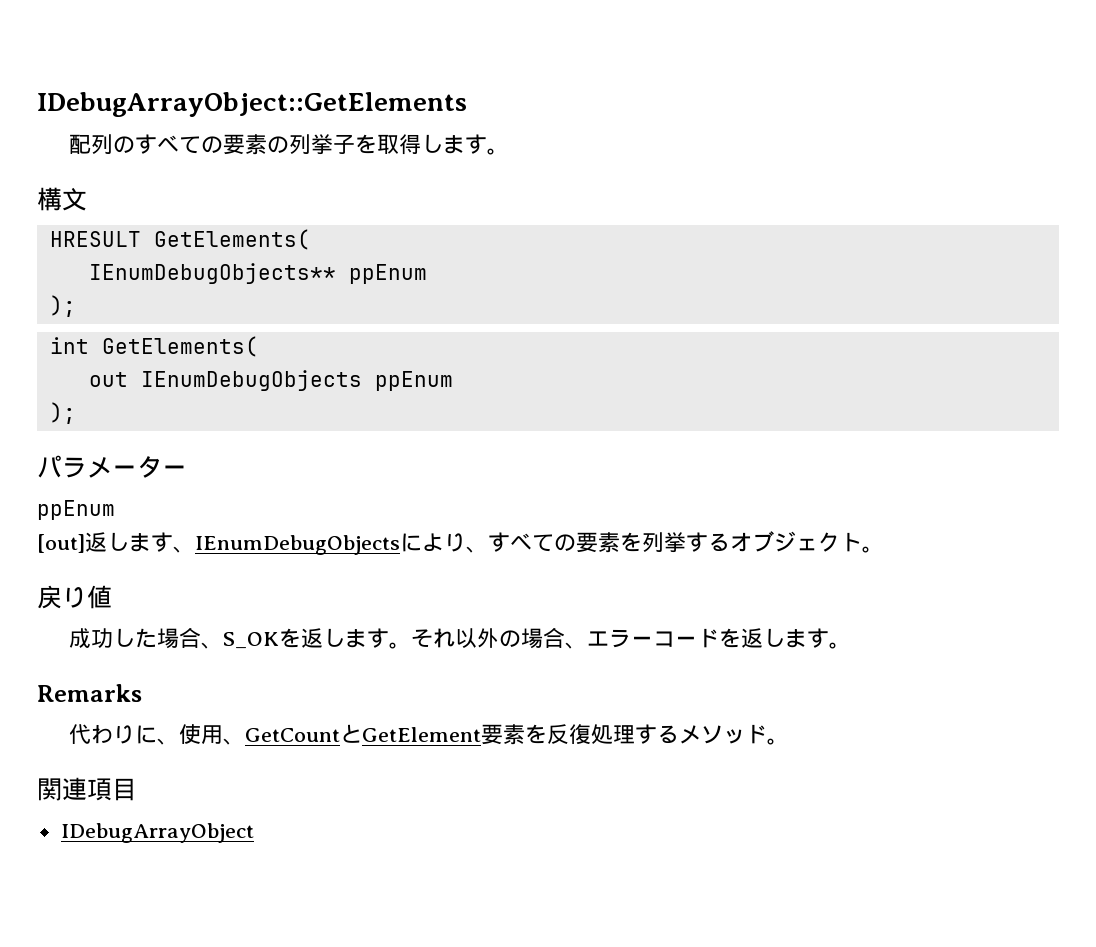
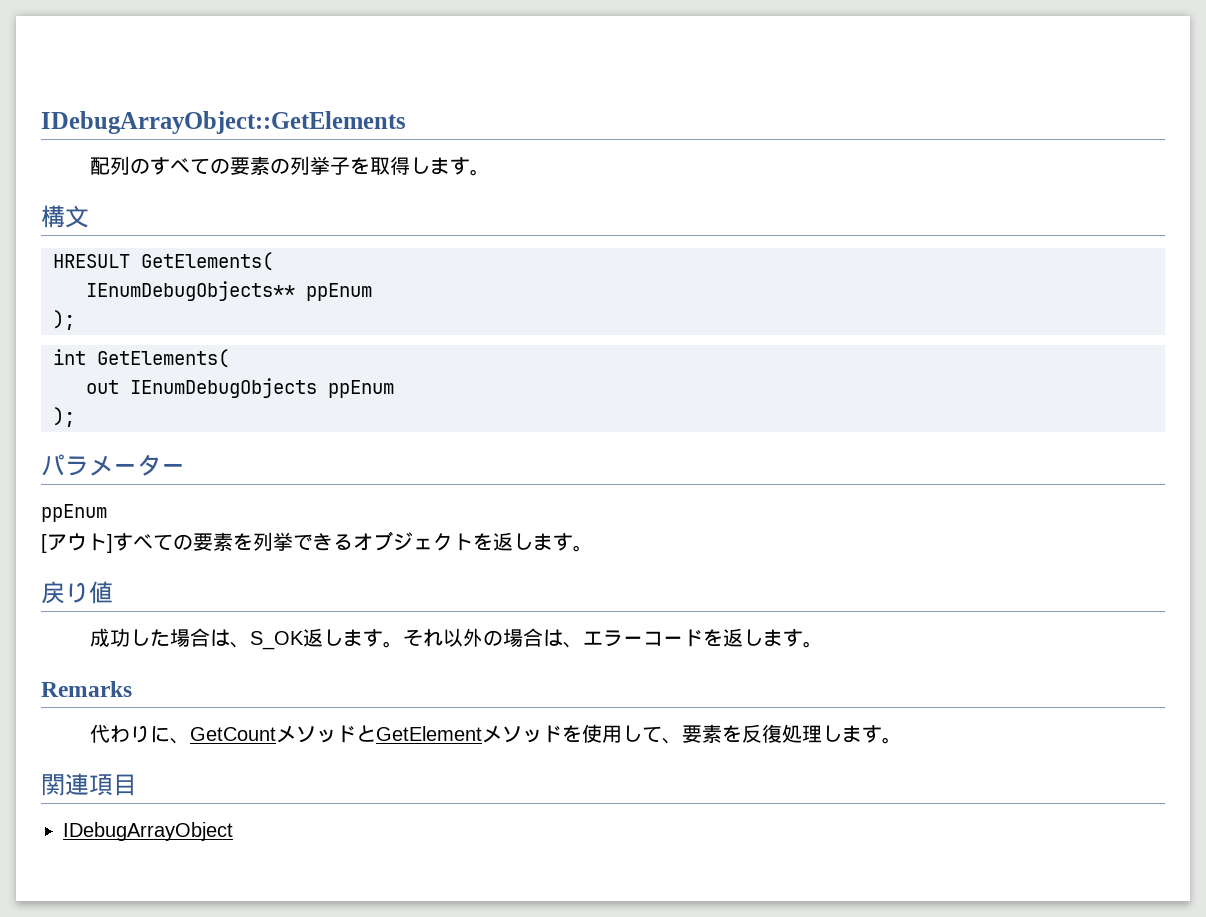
[37,532,488,555] [out]返します、IEnumDebugObjectsにより、 -> [41,533,113,553] [アウト]
[686,532,708,552] す -> [293,533,333,551] でき
(862, 542) none -> [473,532,573,551] を返します
[200,628,301,649] 、S_OKを -> [209,629,304,650] は、S_OK
(565, 637) none -> [542,629,563,647] は
[178,724,481,745] 使用、GetCountとGetElement -> [189,724,682,744] GetCountメソッドとGetElementメソッドを使用して、
[634,724,767,744] するメソッド -> [821,725,882,743] します

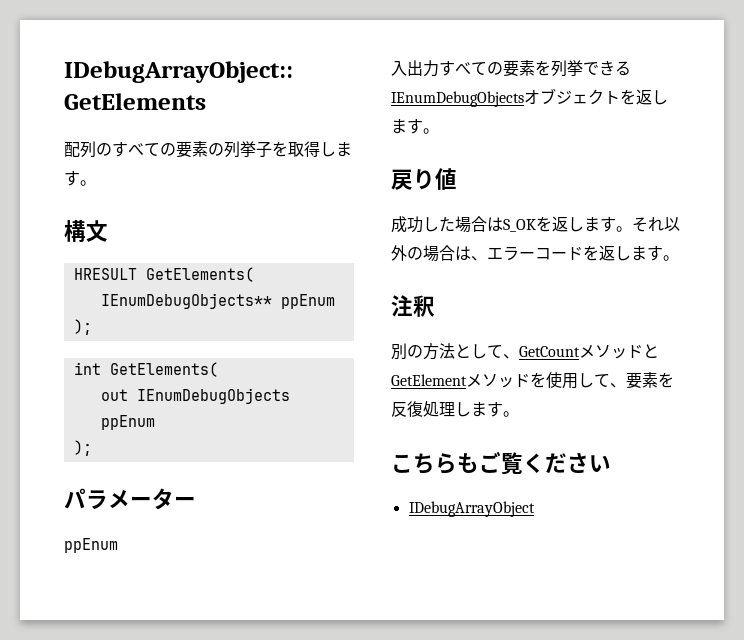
[41,533,113,553] [アウト] -> [391,60,439,77] 入出力
(353, 542) none -> [391,91,524,107] IEnumDebugObjects
[229,631,304,650] 、S_OK -> [503,216,552,232] S_OKを
[41,681,132,697] [89,724,170,743] Remarks // 代わりに -> [391,295,435,317] [391,343,503,360] 注釈 // 別の方法として
[41,773,137,796] 関連項目 -> [391,451,611,475] こちらもご覧ください

